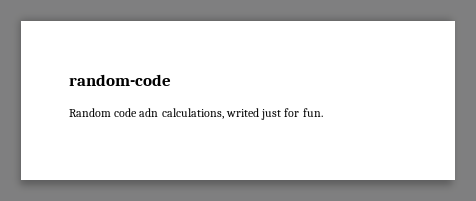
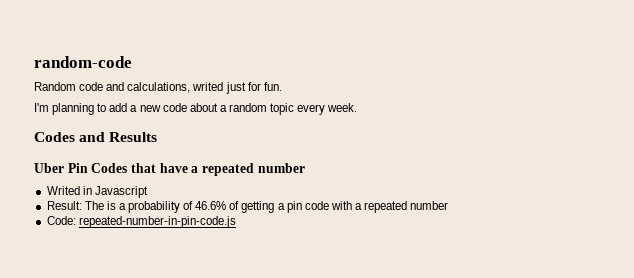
[139,108,159,117] adn -> [106,82,125,91] and
(323, 112) none -> [34,103,358,115] [34,132,158,142] [34,163,305,176] [46,186,148,198] [46,201,449,213] [46,216,236,228] // I'm planning to add a new code about a random topic every week. // Codes and Results // Uber Pin Codes that have a repeated number // Writed in Javascript // Result: The is a probability of 46.6% of getting a pin code with a repeated number // Code: repeated-number-in-pin-code.js

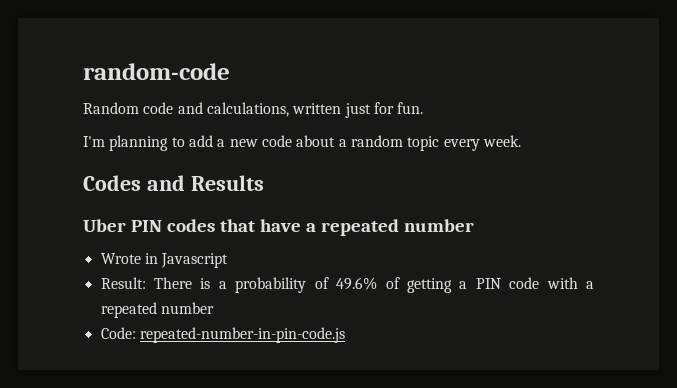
[192,82,224,91] writed -> [292,103,342,114] written
[67,163,128,173] Pin Codes -> [130,219,215,232] PIN codes
[46,186,80,195] Writed -> [100,253,141,264] Wrote
[84,201,104,210] The -> [154,277,193,289] There
[195,201,227,210] 46.6% -> [336,277,378,290] 49.6%
[286,201,302,213] pin -> [475,278,501,289] PIN

